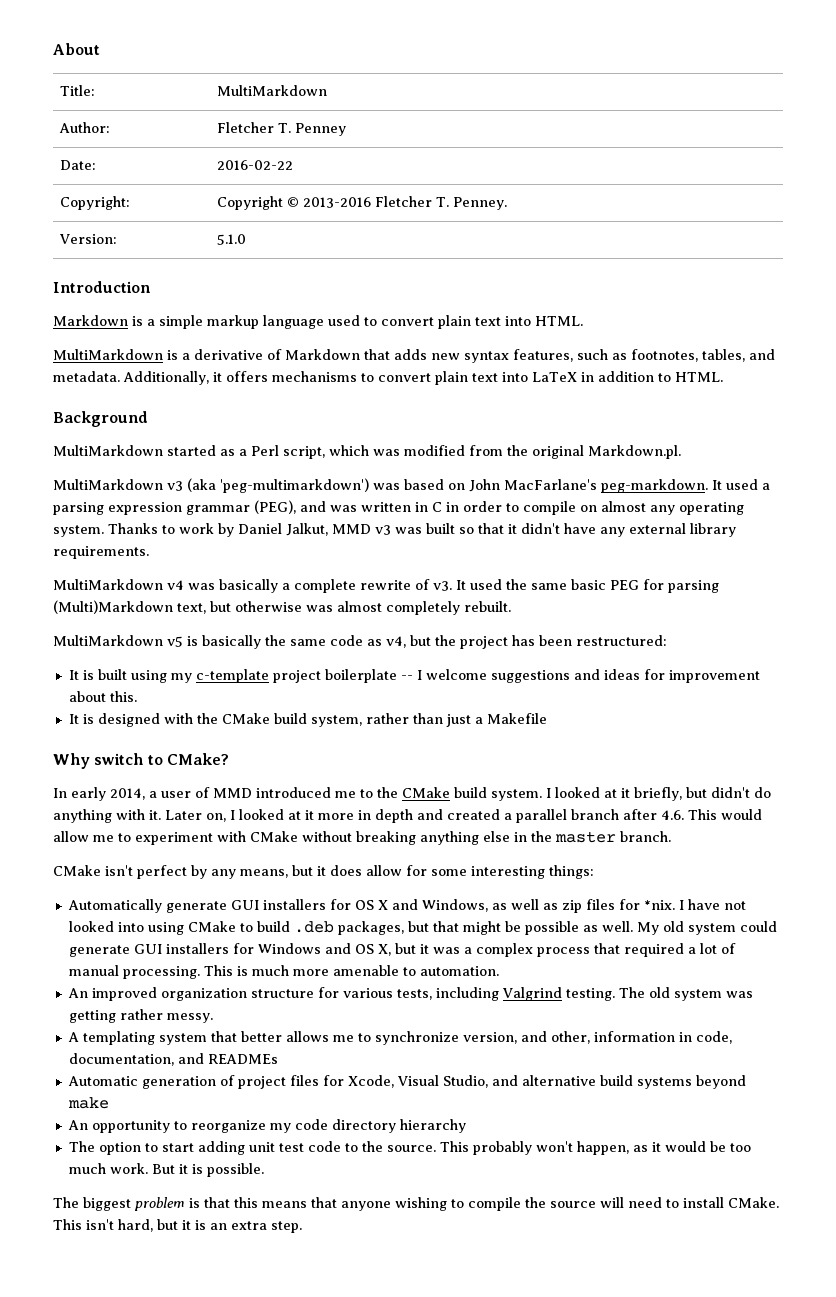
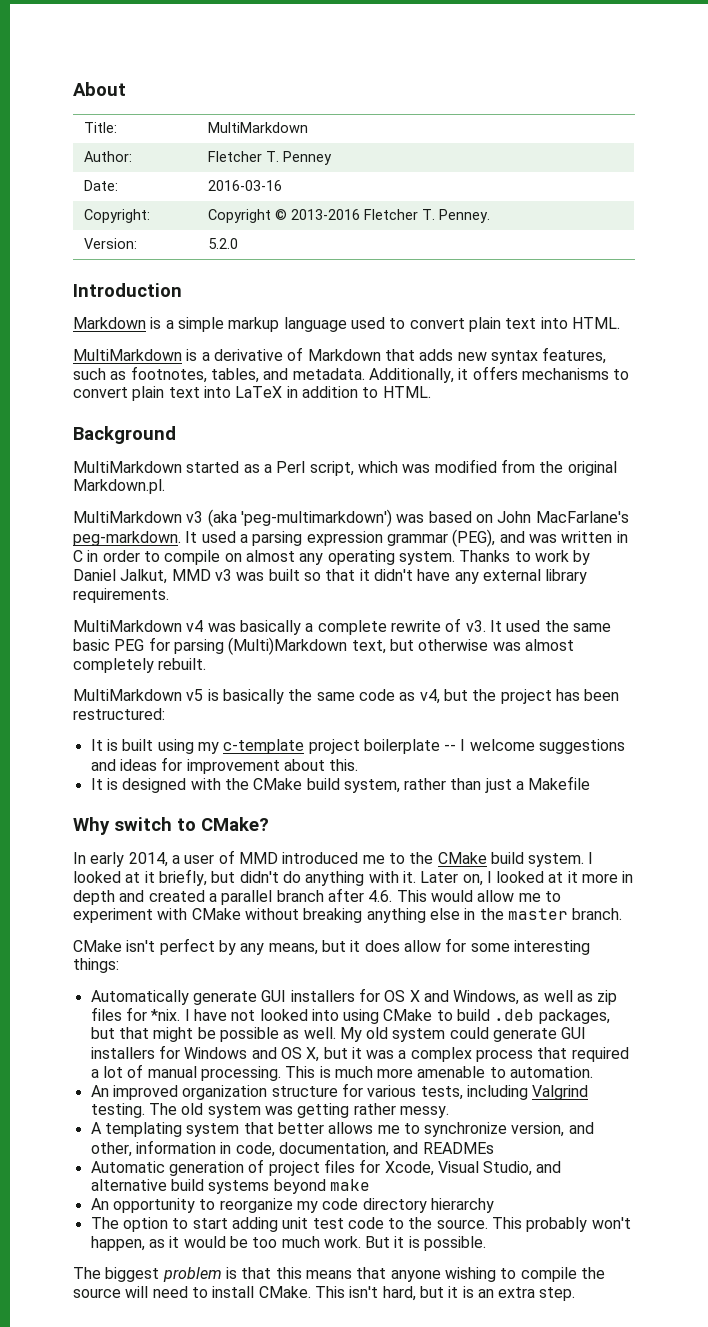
[217,160,294,170] 2016-02-22 -> [207,180,282,191] 2016-03-16
[217,234,247,245] 5.1.0 -> [207,238,238,249] 5.2.0

